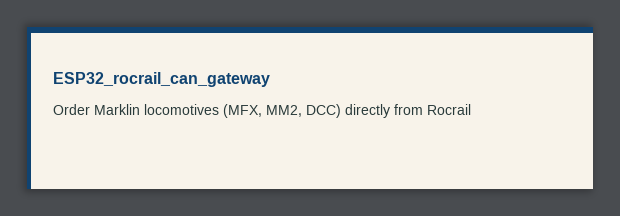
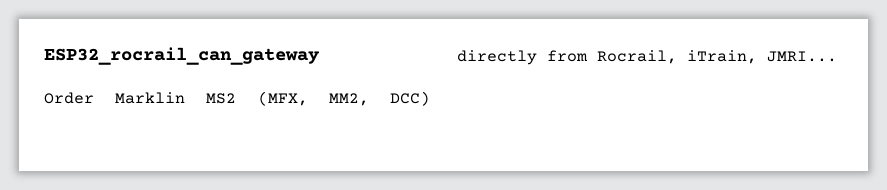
[144,104,219,115] locomotives -> [206,93,237,104] MS2
[427,104,471,115] Rocrail -> [597,50,837,64] Rocrail, iTrain, JMRI...

